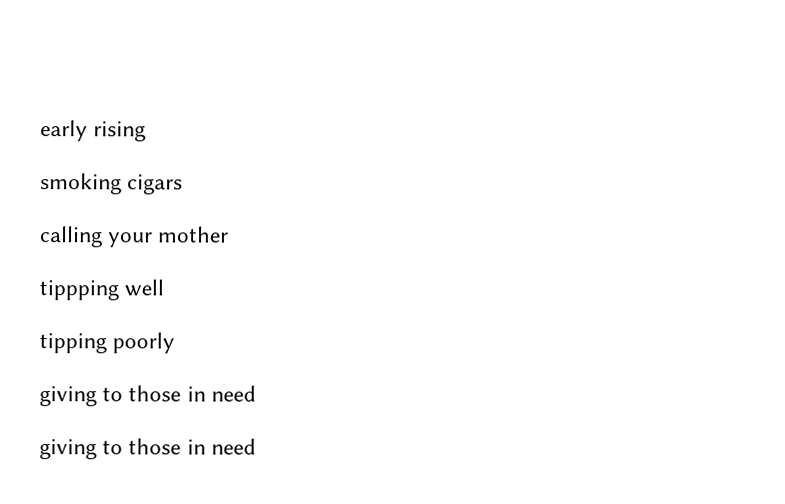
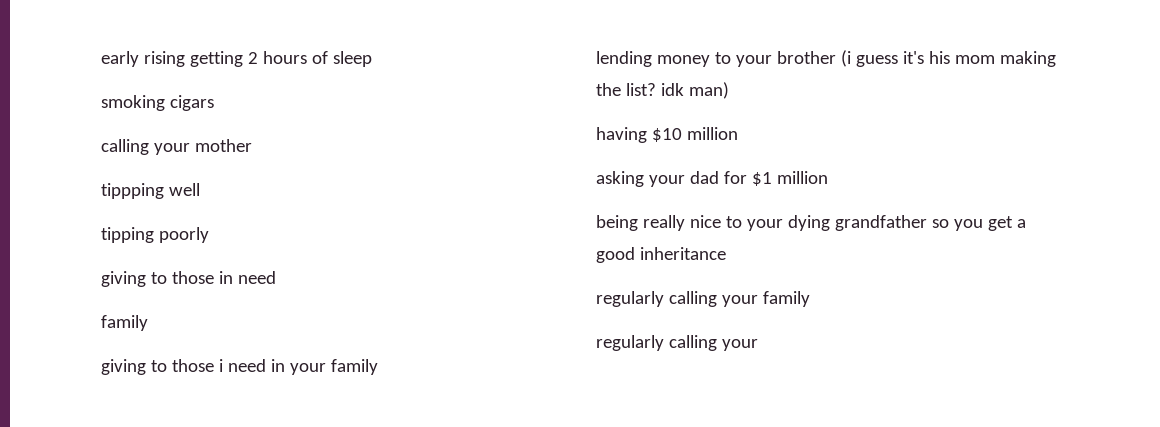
(147, 131) none -> [189,51,372,67] getting 2 hours of sleep
[39,438,256,460] // giving to those in need -> [101,315,148,331] [101,359,378,375] [596,50,1056,67] [596,82,729,99] [596,127,738,143] [596,171,828,187] [596,215,1026,231] [596,247,726,263] [596,291,810,307] [596,335,758,351] // family // giving to those i need in your family // lending money to your brother (i guess it's his mom making the list? idk man) // having $10 million // asking your dad for $1 million // being really nice to your dying grandfather so you get a good inheritance // regularly calling your family // regularly calling your

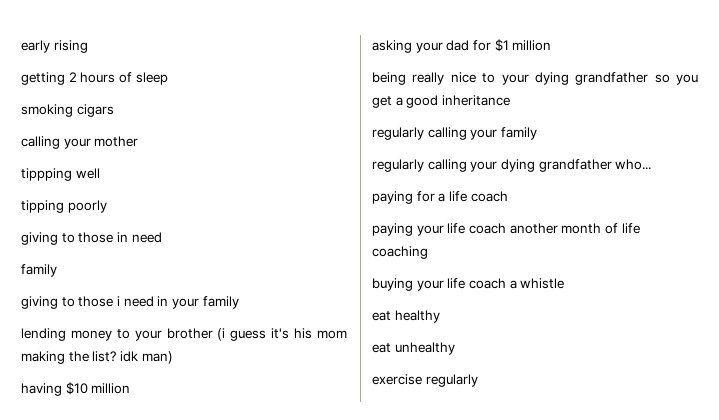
(185, 59) none -> (88, 46) //
(758, 345) none -> [500,159,652,172] [372,191,508,204] [372,223,640,236] [372,246,428,259] [372,278,565,291] [372,310,440,323] [372,342,455,355] [372,374,478,387] dying grandfather who... // paying for a life coach // paying your life coach another month of life coaching // buying your life coach a whistle // eat healthy // eat unhealthy // exercise regularly

